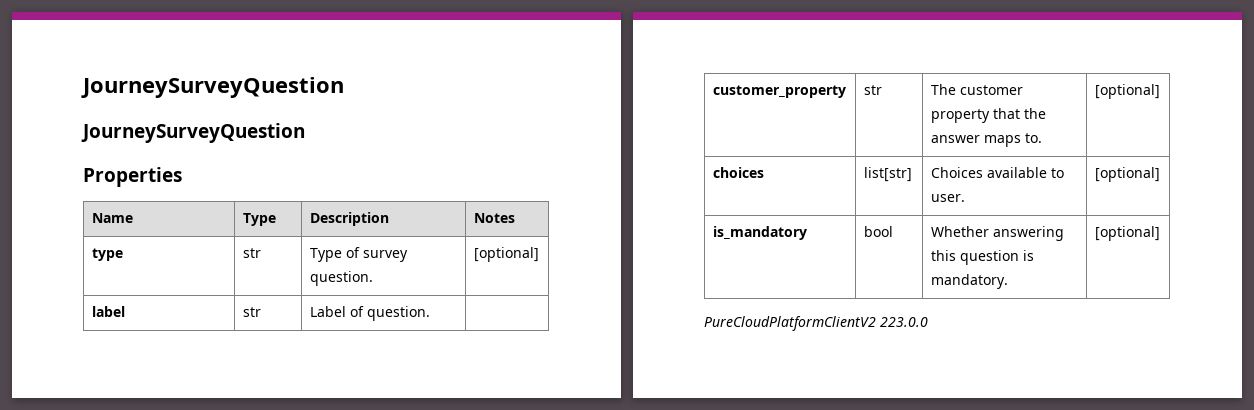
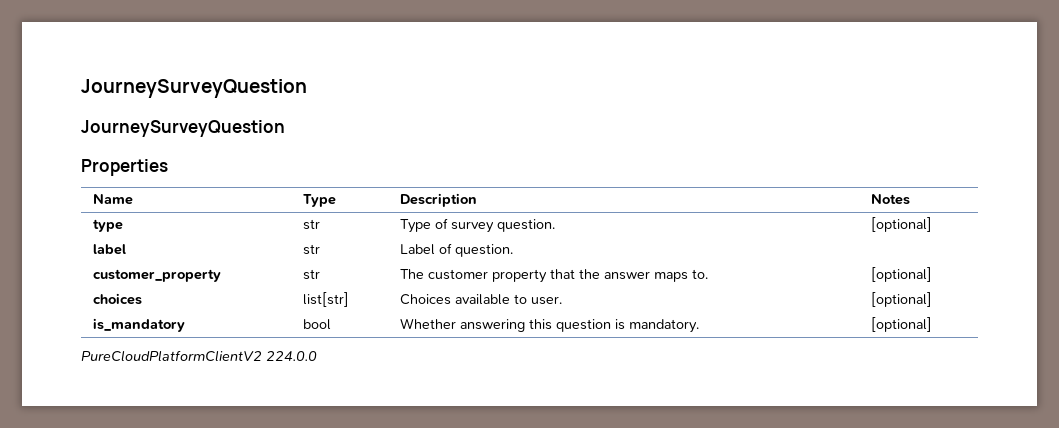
[880,317,928,327] 223.0.0 -> [266,351,317,361] 224.0.0

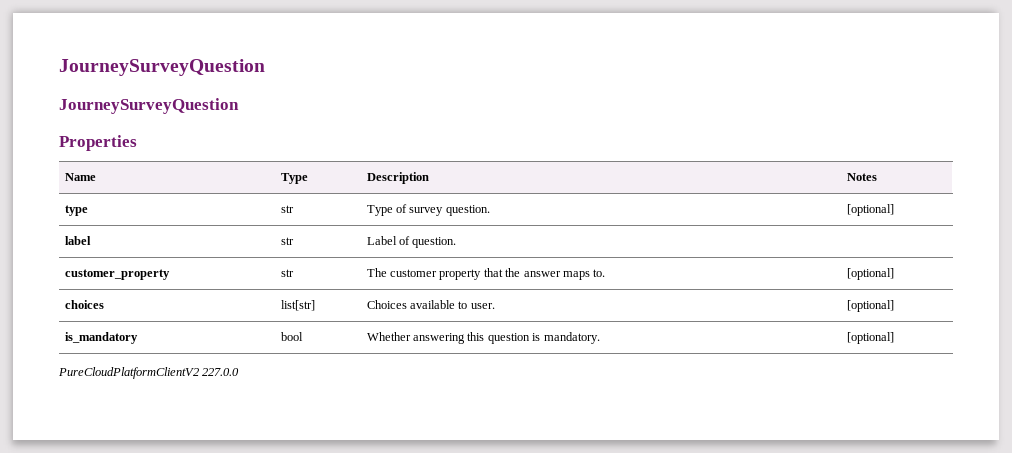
[266,351,317,361] 224.0.0 -> [202,368,240,376] 227.0.0

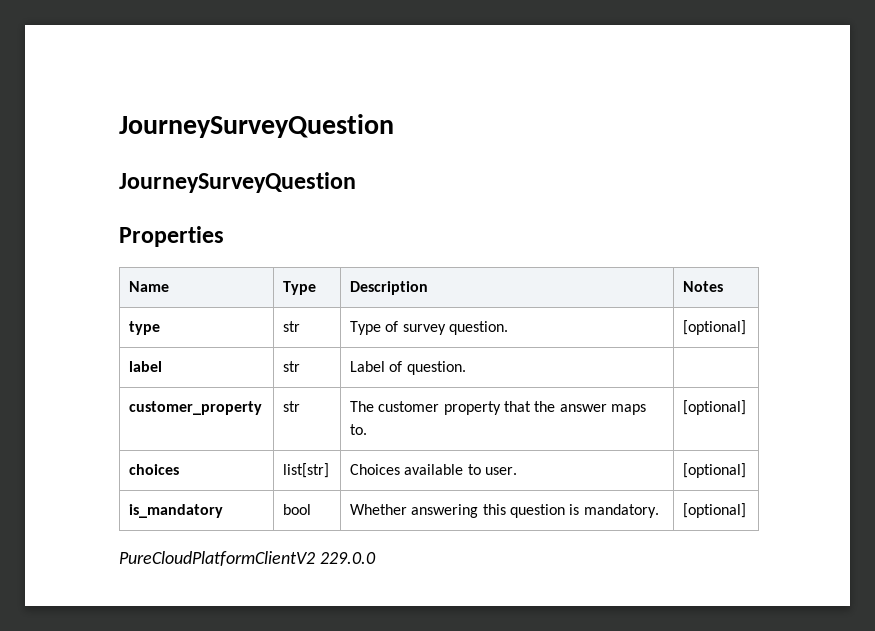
[202,368,240,376] 227.0.0 -> [319,552,376,564] 229.0.0

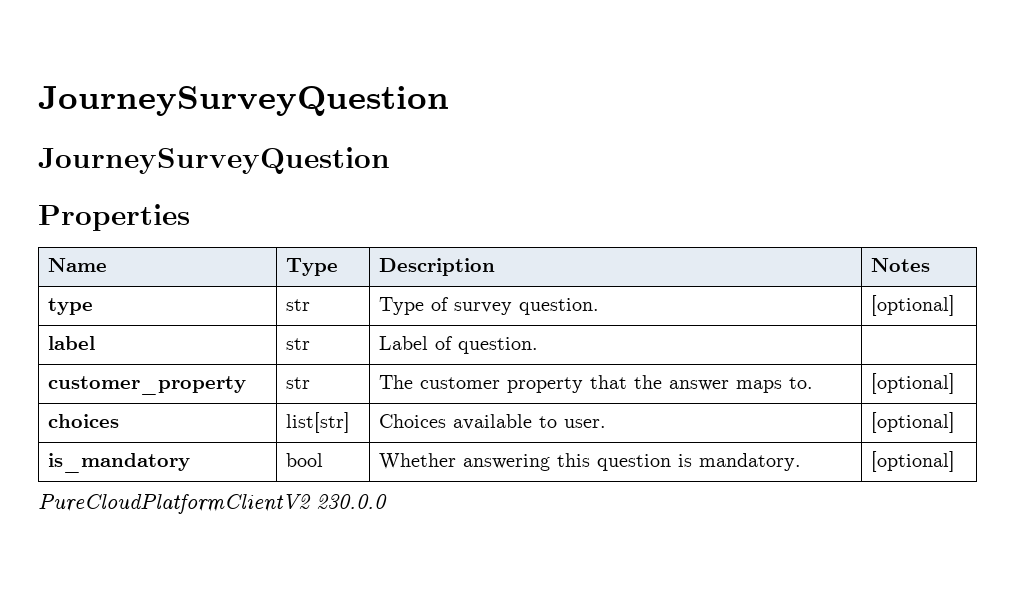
[319,552,376,564] 229.0.0 -> [316,494,387,509] 230.0.0

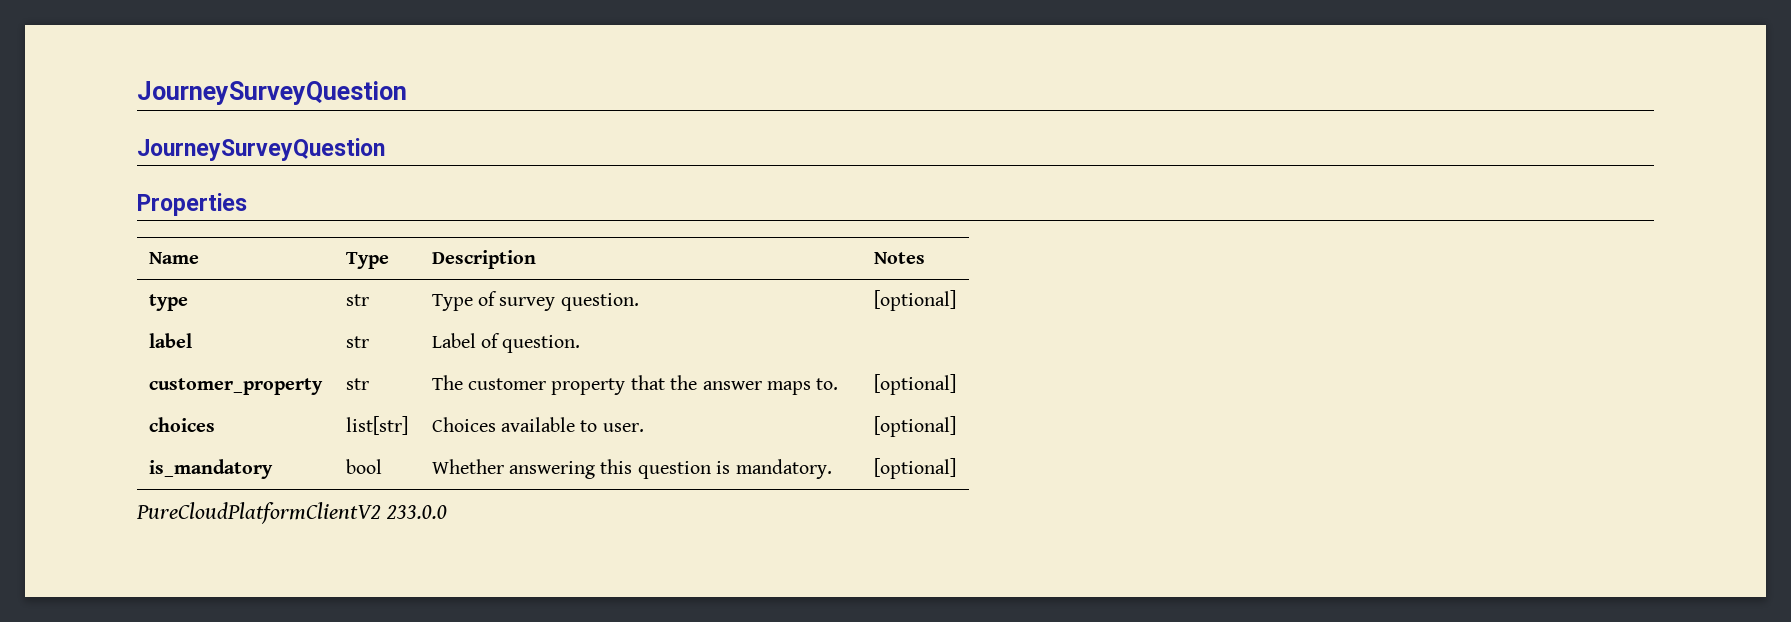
[316,494,387,509] 230.0.0 -> [386,505,448,519] 233.0.0

